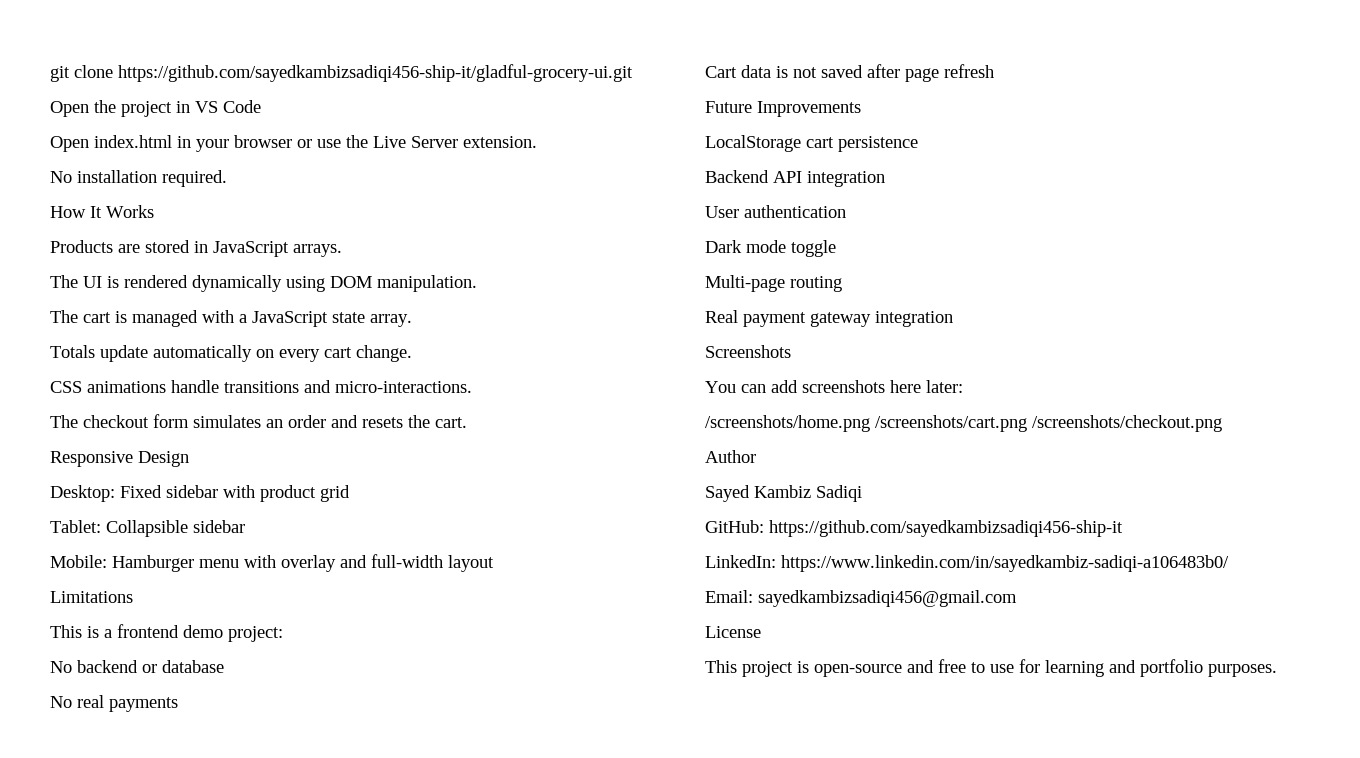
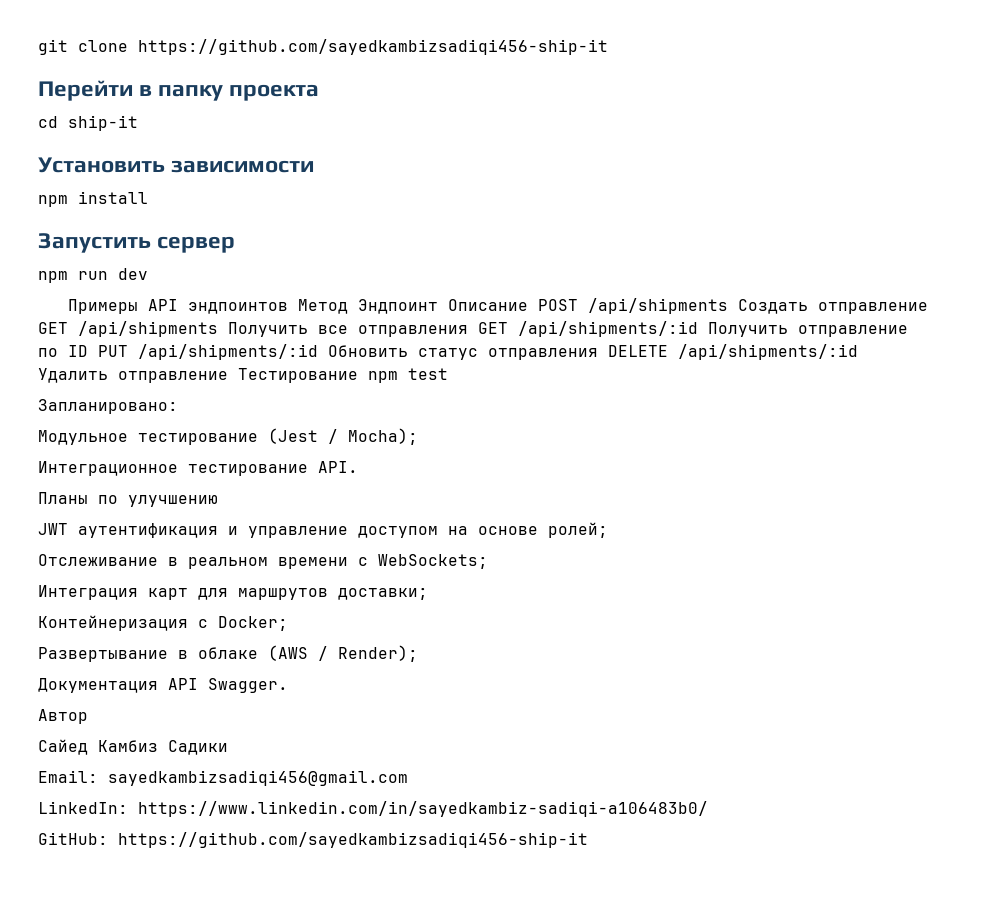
[118,64,633,82] [50,100,261,117] [50,135,537,152] [50,170,227,187] [50,205,154,218] [50,240,342,257] [50,275,477,292] [50,310,412,327] [50,345,412,362] [50,380,472,393] [50,414,467,428] [50,451,189,467] [50,485,350,502] [50,520,245,537] [50,554,494,572] [50,591,133,603] [50,624,283,642] [50,660,224,673] [50,695,178,712] [705,64,994,82] [705,101,861,117] [705,135,918,152] [705,170,885,187] [705,205,846,218] [705,240,836,257] [705,275,842,292] [705,310,953,327] [705,345,791,358] [705,380,963,393] [705,415,1222,432] [705,450,756,463] [705,485,862,502] [705,520,1123,537] [705,555,1229,572] [705,590,1017,607] [705,626,761,638] [705,659,1277,677] https://github.com/sayedkambizsadiqi456-ship-it/gladful-grocery-ui.git // Open the project in VS Code // Open index.html in your browser or use the Live Server extension. // No installation required. // How It Works // Products are stored in JavaScript arrays. // The UI is rendered dynamically using DOM manipulation. // The cart is managed with a JavaScript state array. // Totals update automatically on every cart change. // CSS animations handle transitions and micro-interactions. // The checkout form simulates an order and resets the cart. // Responsive Design // Desktop: Fixed sidebar with product grid // Tablet: Collapsible sidebar // Mobile: Hamburger menu with overlay and full-width layout // Limitations // This is a frontend demo project: // No backend or database // No real payments // Cart data is not saved after page refresh // Future Improvements // LocalStorage cart persistence // Backend API integration // User authentication // Dark mode toggle // Multi-page routing // Real payment gateway integration // Screenshots // You can add screenshots here later: // /screenshots/home.png /screenshots/cart.png /screenshots/checkout.png // Author // Sayed Kambiz Sadiqi // GitHub: https://github.com/sayedkambizsadiqi456-ship-it // LinkedIn: https://www.linkedin.com/in/sayedkambiz-sadiqi-a106483b0/ // Email: sayedkambizsadiqi456@gmail.com // License // This project is open-source and free to use for learning and portfolio purposes. -> [138,39,608,55] [38,80,320,101] [38,115,138,131] [38,157,315,173] [38,191,148,207] [38,233,236,253] [38,268,148,283] [68,298,929,314] [38,321,908,337] [38,344,858,360] [38,368,448,383] [38,399,178,414] [38,428,418,445] [38,461,358,476] [38,492,218,507] [38,522,608,538] [38,554,488,569] [38,585,428,600] [38,615,288,631] [38,645,418,662] [38,678,288,693] [38,709,88,724] [38,739,228,755] [38,770,408,786] [38,801,708,817] [38,832,588,848] https://github.com/sayedkambizsadiqi456-ship-it // Перейти в папку проекта // cd ship-it // Установить зависимости // npm install // Запустить сервер // npm run dev // Примеры API эндпоинтов Метод Эндпоинт Описание POST /api/shipments Создать отправление GET /api/shipments Получить все отправления GET /api/shipments/:id Получить отправление по ID PUT /api/shipments/:id Обновить статус отправления DELETE /api/shipments/:id Удалить отправление Тестирование npm test // Запланировано: // Модульное тестирование (Jest / Mocha); // Интеграционное тестирование API. // Планы по улучшению // JWT аутентификация и управление доступом на основе ролей; // Отслеживание в реальном времени с WebSockets; // Интеграция карт для маршрутов доставки; // Контейнеризация с Docker; // Развертывание в облаке (AWS / Render); // Документация API Swagger. // Автор // Сайед Камбиз Садики // Email: sayedkambizsadiqi456@gmail.com // LinkedIn: https://www.linkedin.com/in/sayedkambiz-sadiqi-a106483b0/ // GitHub: https://github.com/sayedkambizsadiqi456-ship-it

